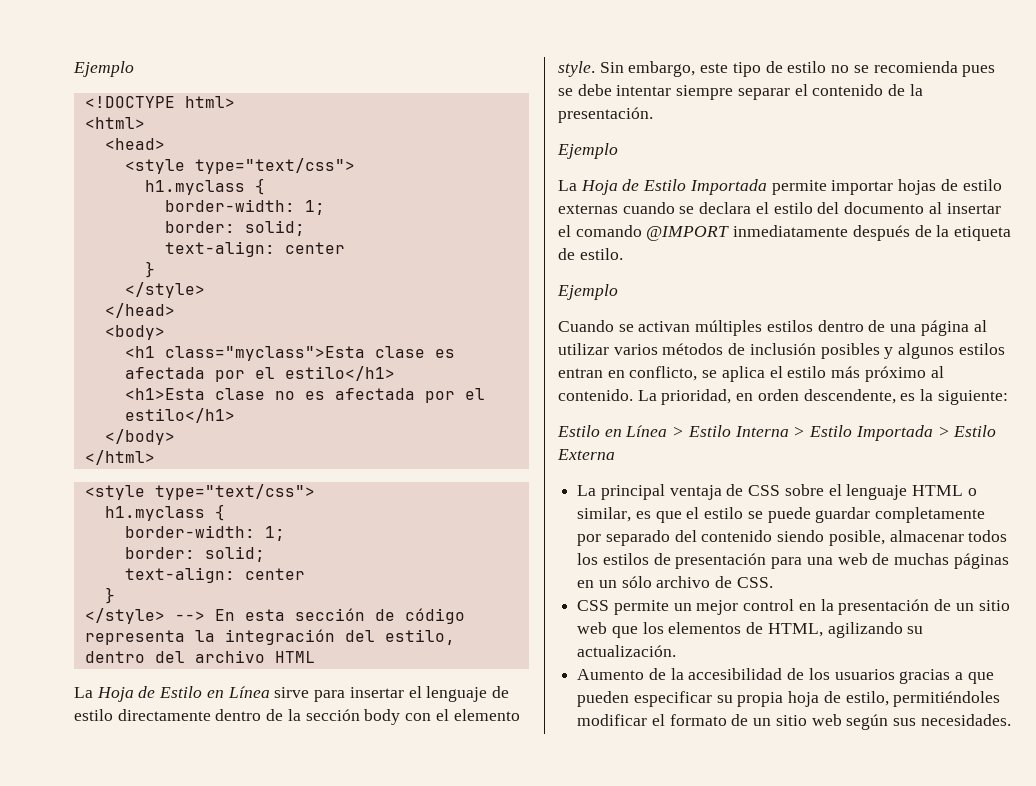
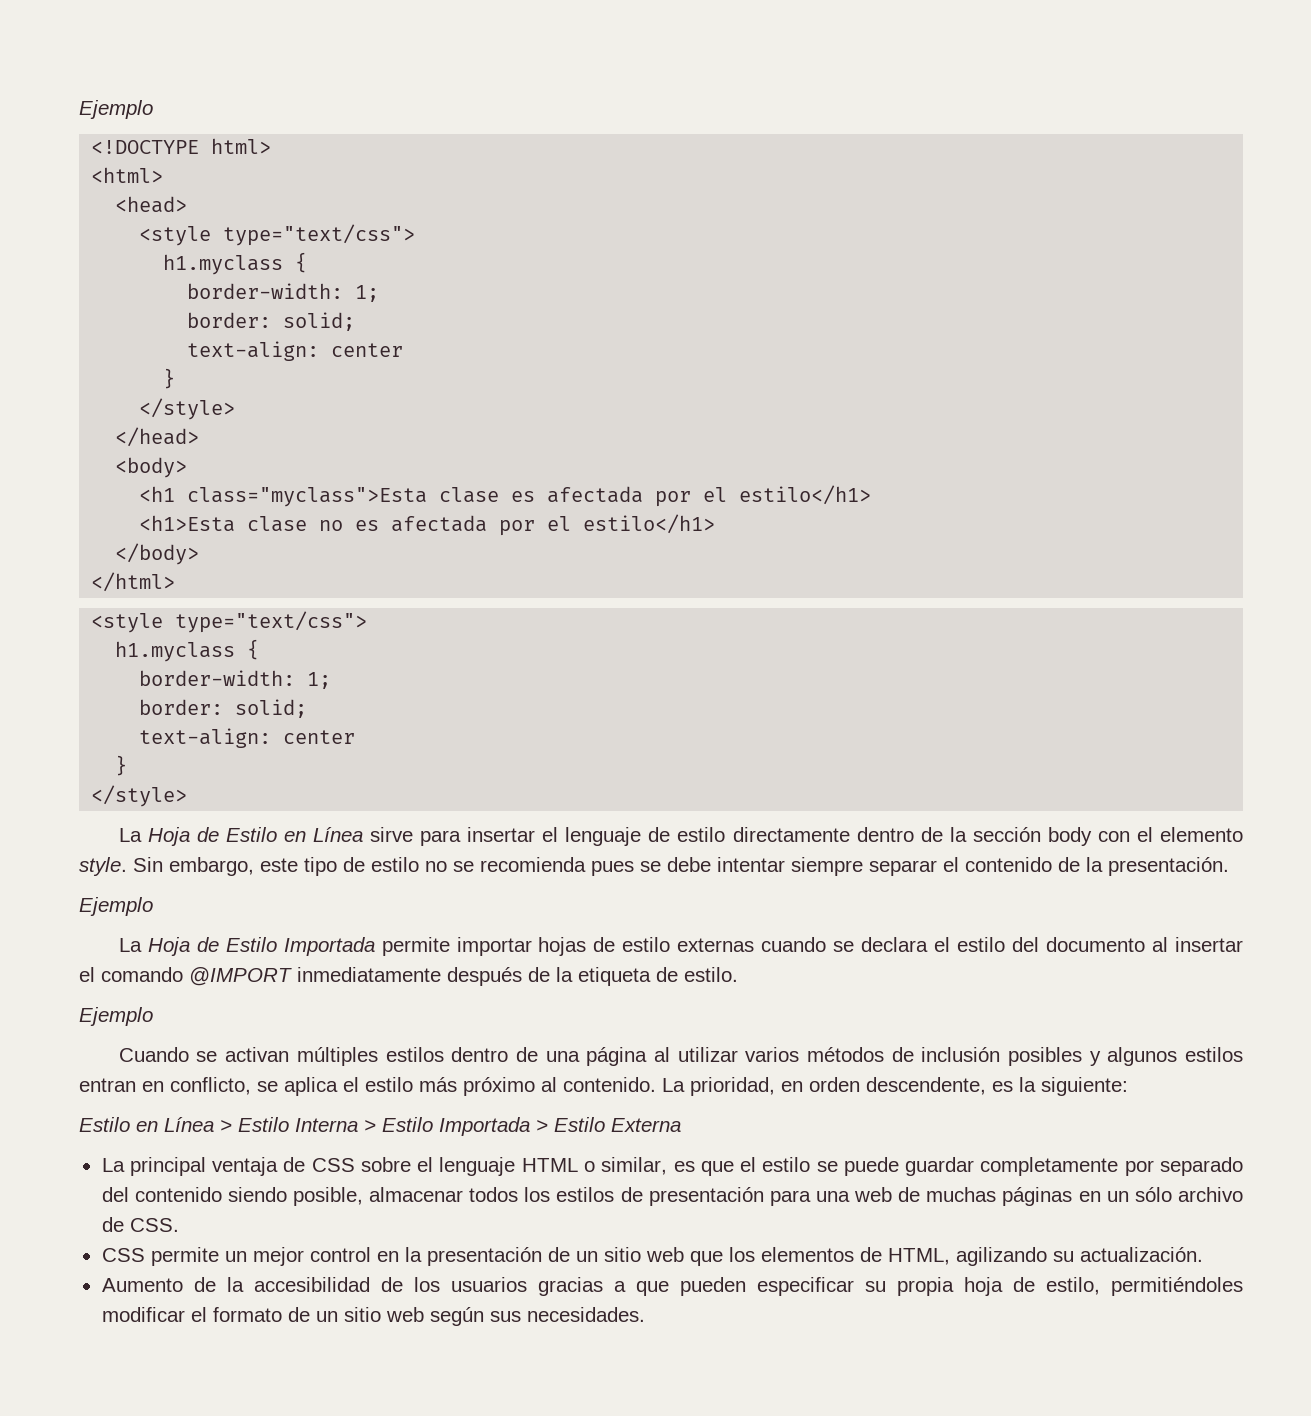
[174,608,465,624] [84,629,455,645] [84,650,315,663] --> En esta sección de código representa la integración del estilo, dentro del archivo HTML -> (188, 796) none

